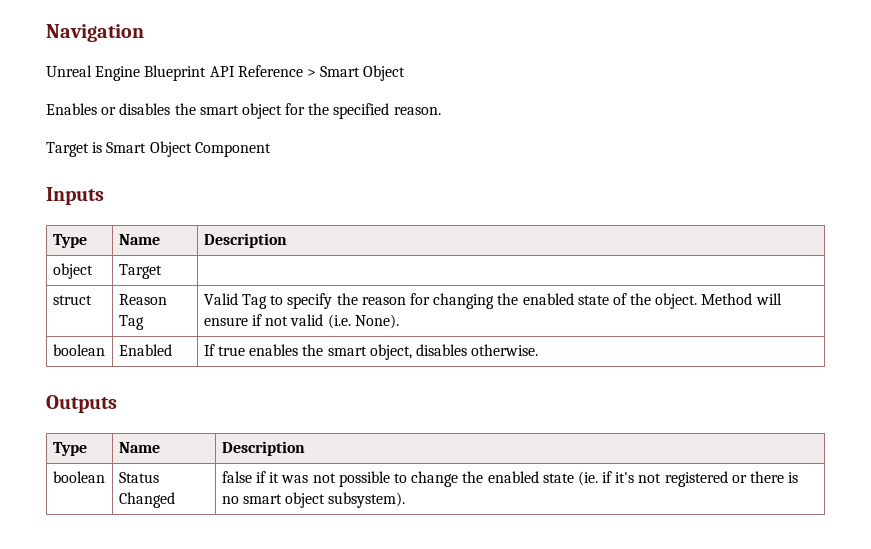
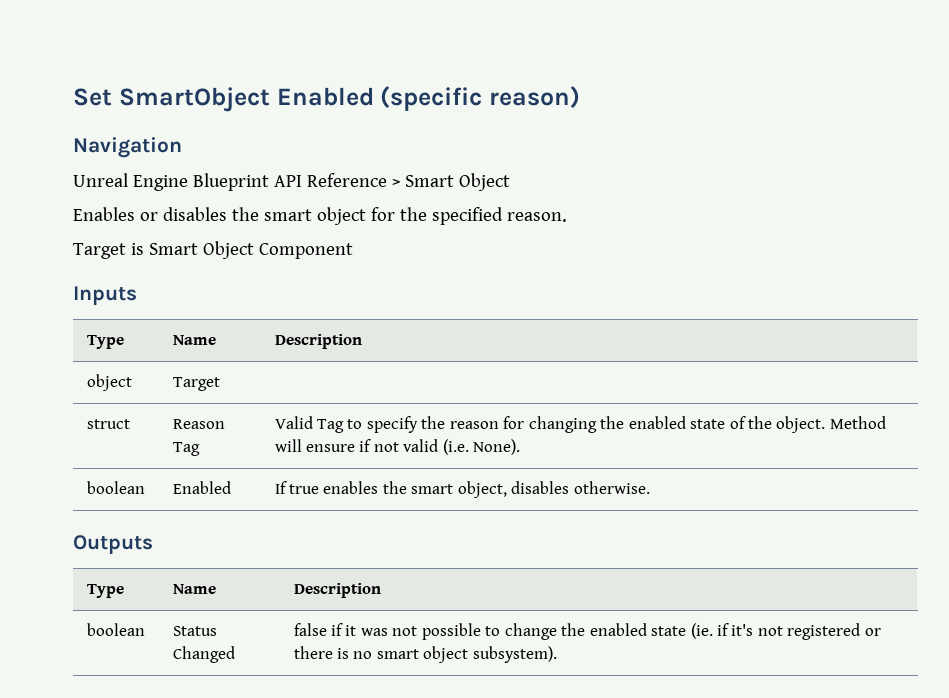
(46, 33) none -> [73,86,580,112] Set SmartObject Enabled (specific reason) //

